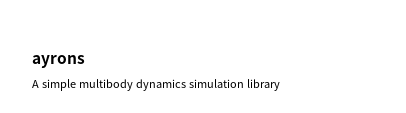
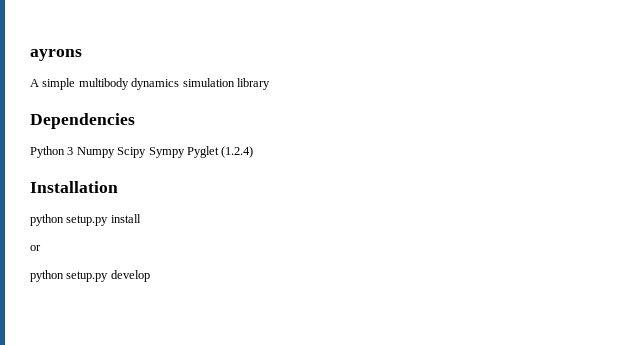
(280, 85) none -> [30,113,135,129] [30,146,254,158] [30,181,118,193] [30,214,141,226] [30,245,41,251] [30,270,150,282] // Dependencies // Python 3 Numpy Scipy Sympy Pyglet (1.2.4) // Installation // python setup.py install // or // python setup.py develop

